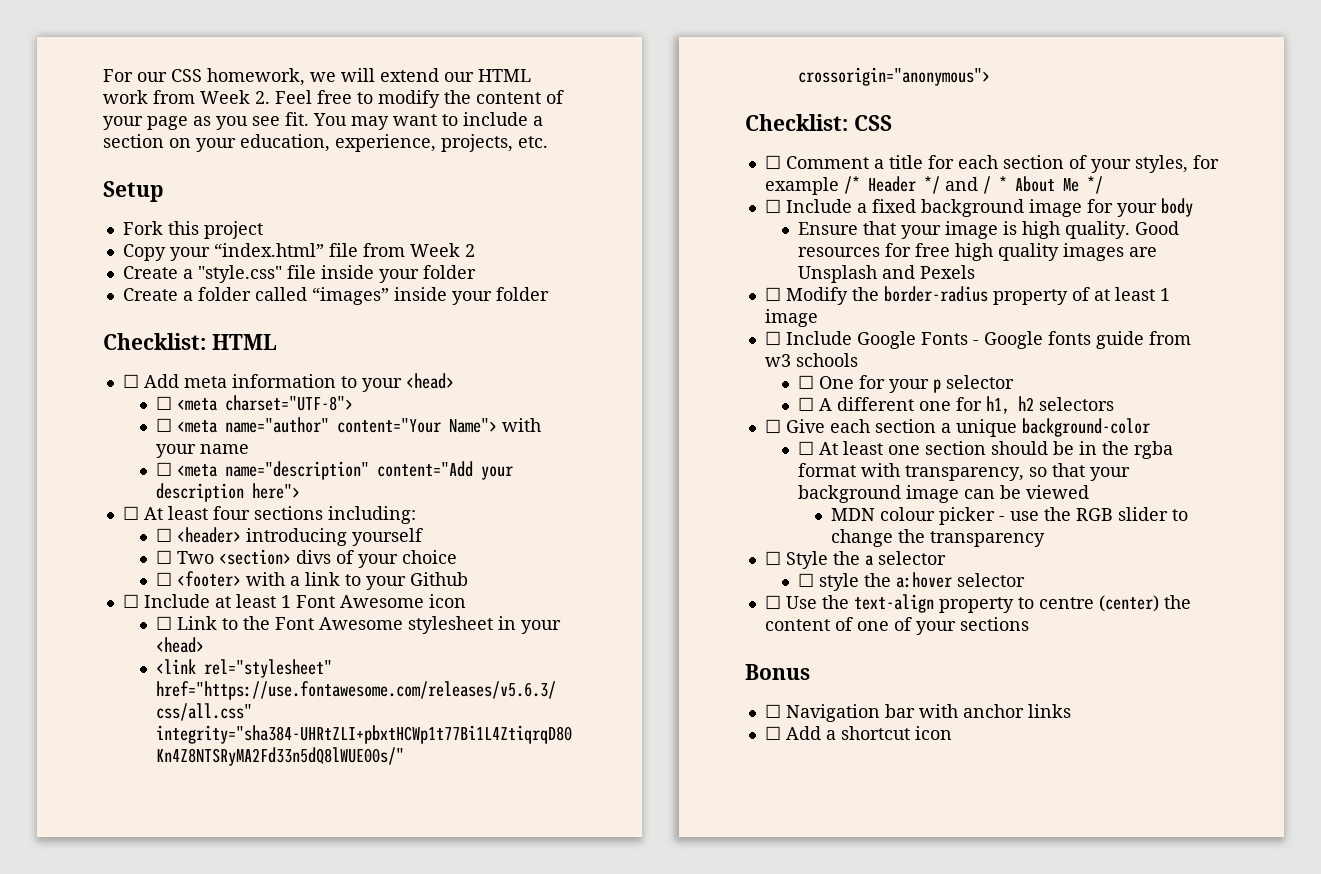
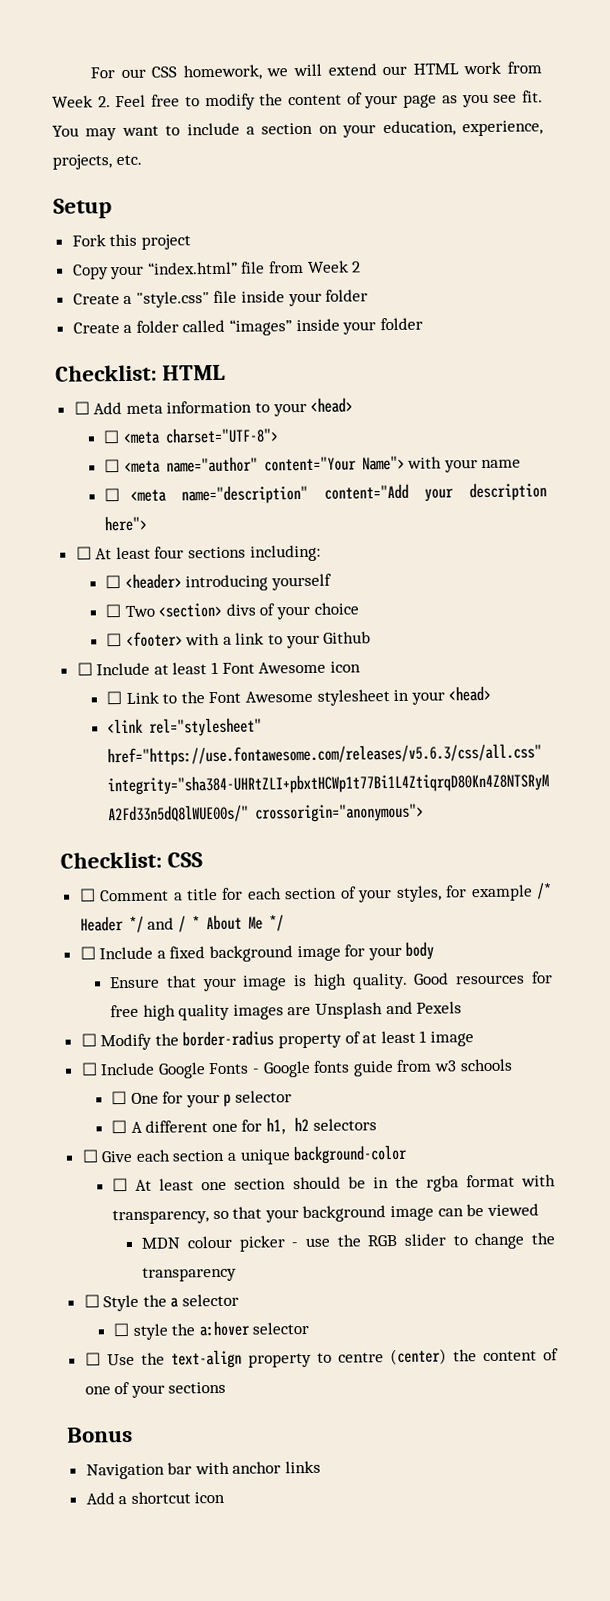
[764,704,781,718] ☐ -> (133, 1434) none
[764,726,781,740] ☐ -> (322, 1467) none

